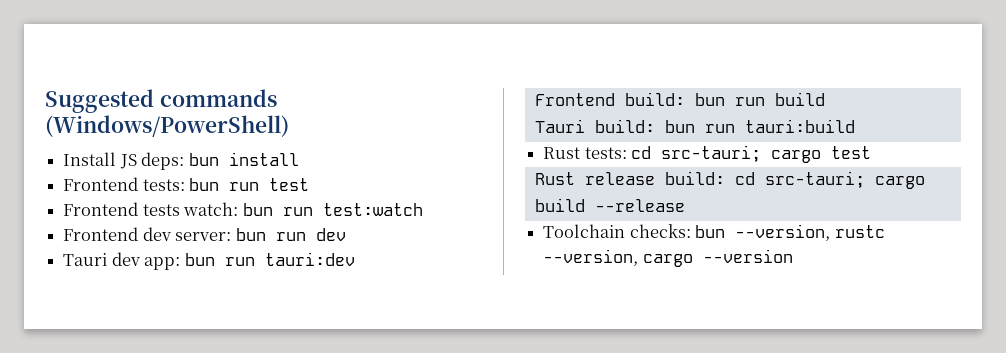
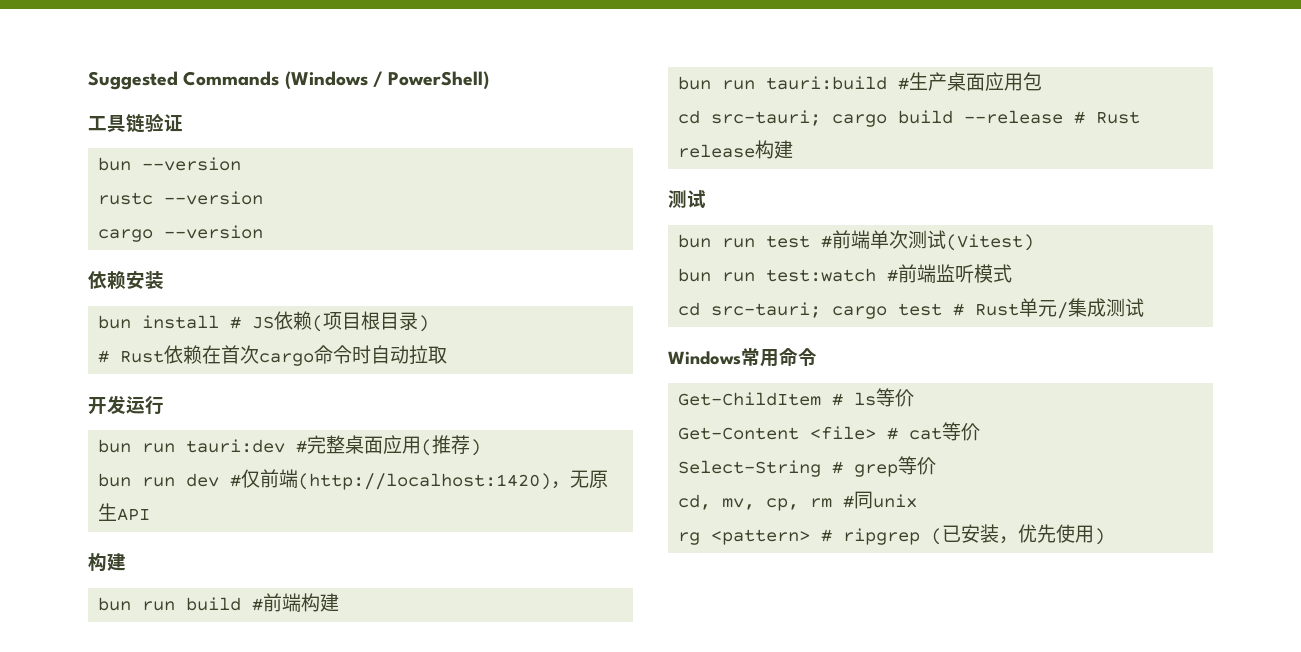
[159,89,277,107] [45,115,289,137] [63,152,299,170] [63,177,310,191] [63,202,423,216] [63,227,346,241] [63,252,355,270] [534,92,685,106] commands (Windows/PowerShell) // Install JS deps: bun install // Frontend tests: bun run test // Frontend tests watch: bun run test:watch // Frontend dev server: bun run dev // Tauri dev app: bun run tauri:dev // Frontend build: -> [183,71,490,90] [88,113,183,133] [98,157,242,171] [98,191,264,205] [98,225,264,242] [88,271,164,290] [98,311,430,332] [98,345,448,366] [88,395,164,415] [98,435,482,456] [98,469,609,490] [98,503,151,521] [88,553,126,572] Commands (Windows / PowerShell) // 工具链验证 // bun --version // rustc --version // cargo --version // 依赖安装 // bun install # JS依赖(项目根目录) // # Rust依赖在首次cargo命令时自动拉取 // 开发运行 // bun run tauri:dev #完整桌面应用(推荐) // bun run dev #仅前端(http://localhost:1420)，无原生API // 构建 //
[534,119,655,133] // Tauri build: -> [252,593,340,612] #前端构建 //
[543,145,872,163] [534,171,725,185] // Rust tests: cd src-tauri; cargo test // Rust release build: -> [898,72,1043,91] #生产桌面应用包 //
[543,224,885,241] [543,249,793,267] // Toolchain checks: bun --version, rustc --version, cargo --version -> [1074,111,1141,124] [678,140,794,159] [668,190,706,208] [678,230,1035,251] [678,264,1013,283] [678,298,1145,319] [668,348,817,367] [678,388,915,407] [678,422,981,441] [678,456,937,477] [678,491,918,511] [678,524,1106,545] # Rust release构建 // 测试 // bun run test #前端单次测试(Vitest) // bun run test:watch #前端监听模式 // cd src-tauri; cargo test # Rust单元/集成测试 // Windows常用命令 // Get-ChildItem # ls等价 // Get-Content <file> # cat等价 // Select-String # grep等价 // cd, mv, cp, rm #同unix // rg <pattern> # ripgrep (已安装，优先使用)

